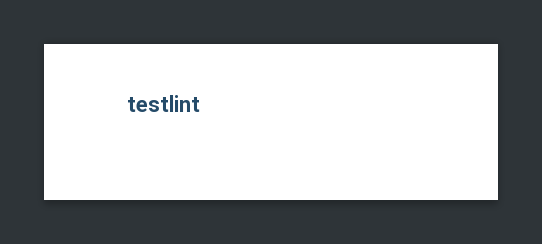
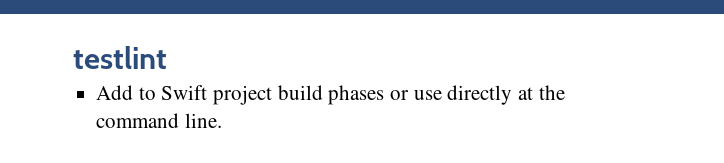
(200, 103) none -> [96,85,565,105] [96,113,222,128] // Add to Swift project build phases or use directly at the command line.

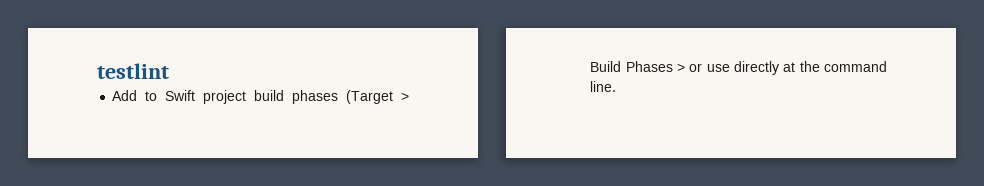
(385, 95) none -> [346,90,410,104] [590,61,686,72] (Target > Build Phases >

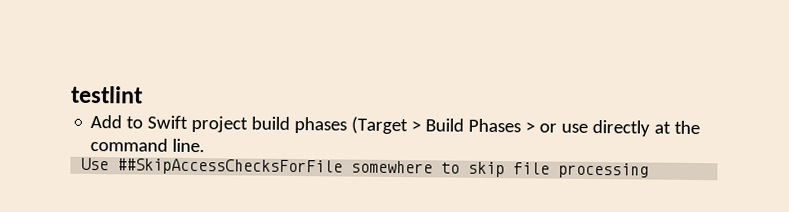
(617, 86) none -> [81,157,650,179] // Use ##SkipAccessChecksForFile somewhere to skip file processing

